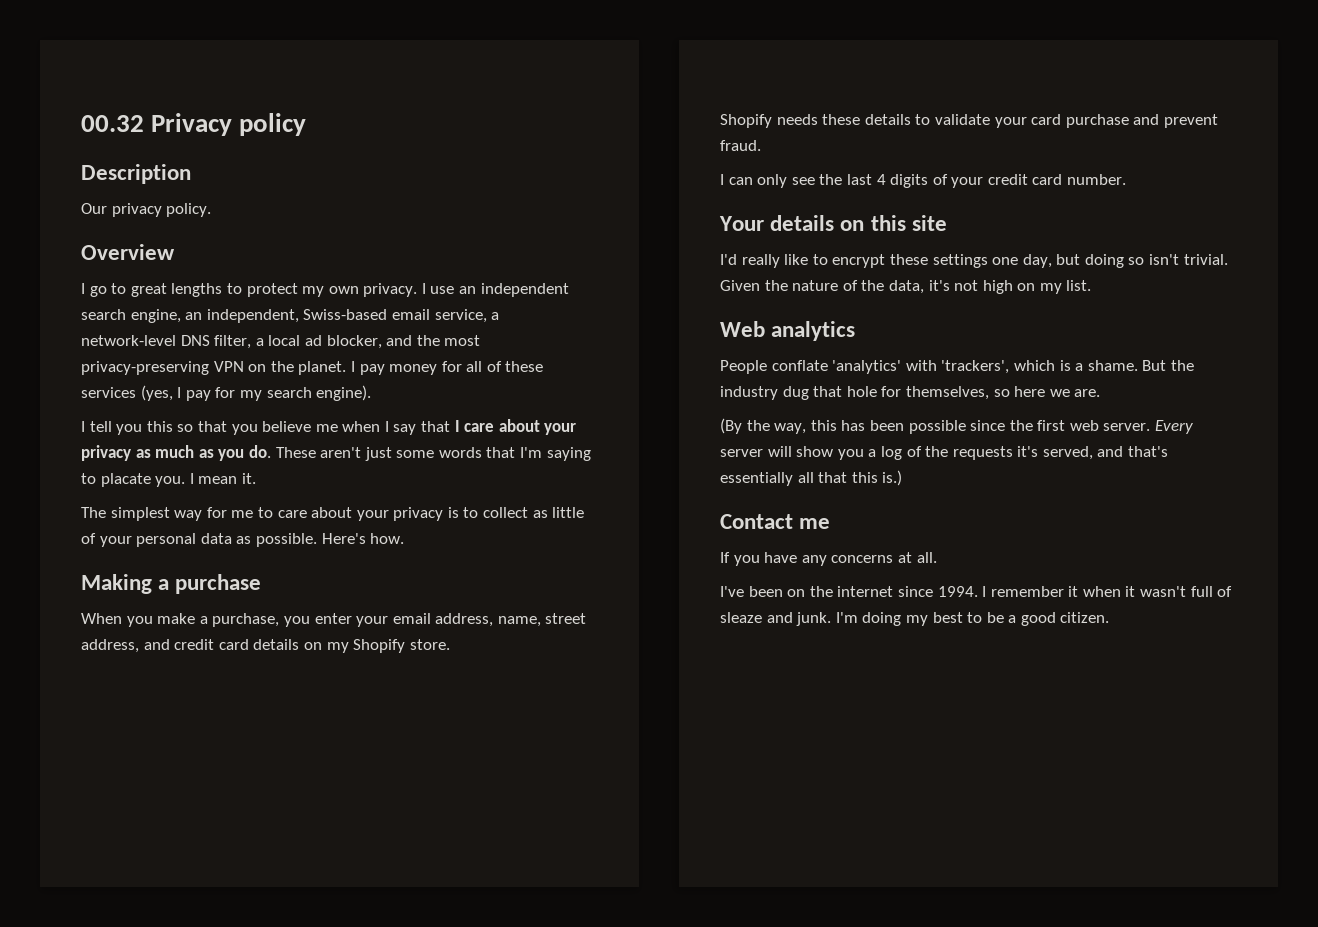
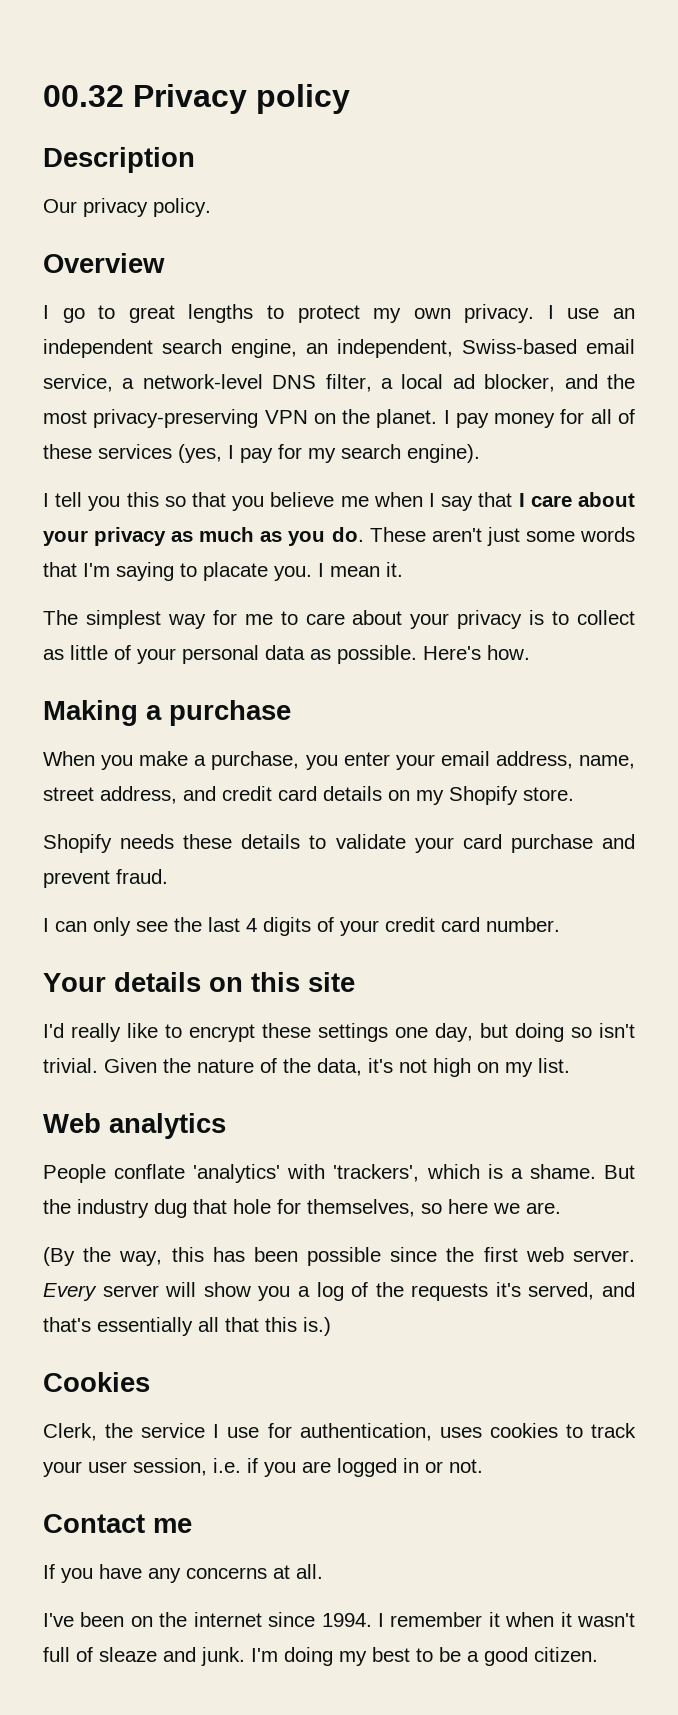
(903, 478) none -> [43,1372,150,1392] [43,1423,636,1441] [43,1458,483,1477] // Cookies // Clerk, the service I use for authentication, uses cookies to track your user session, i.e. if you are logged in or not.

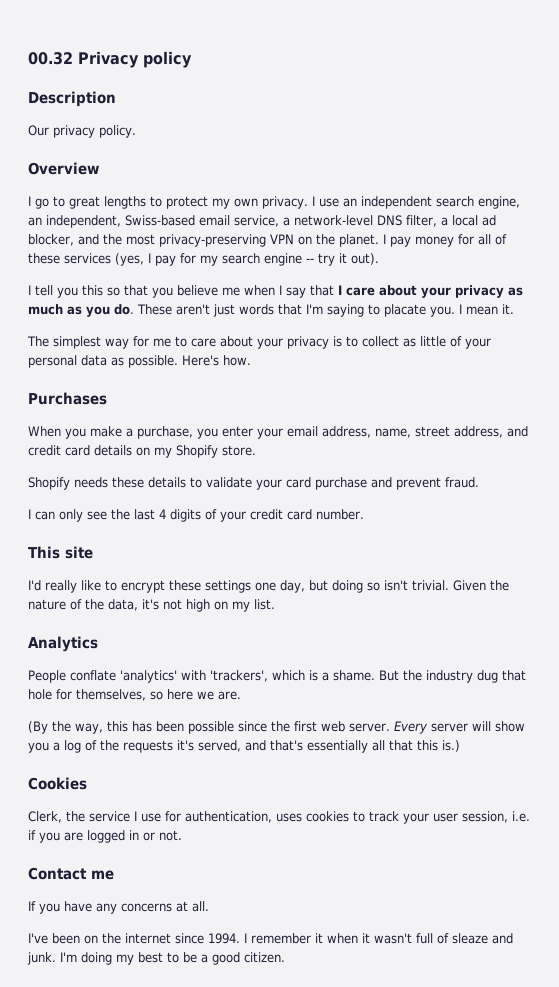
[407,444,480,463] engine). -> [264,253,379,266] engine -- try it out).
[525,531,575,542] some -> (235, 310) none
[43,700,291,726] Making a purchase -> [28,392,107,405] Purchases
[43,972,300,992] Your details on this -> [28,546,60,559] This
[43,1113,226,1139] Web analytics -> [28,636,98,652] Analytics

